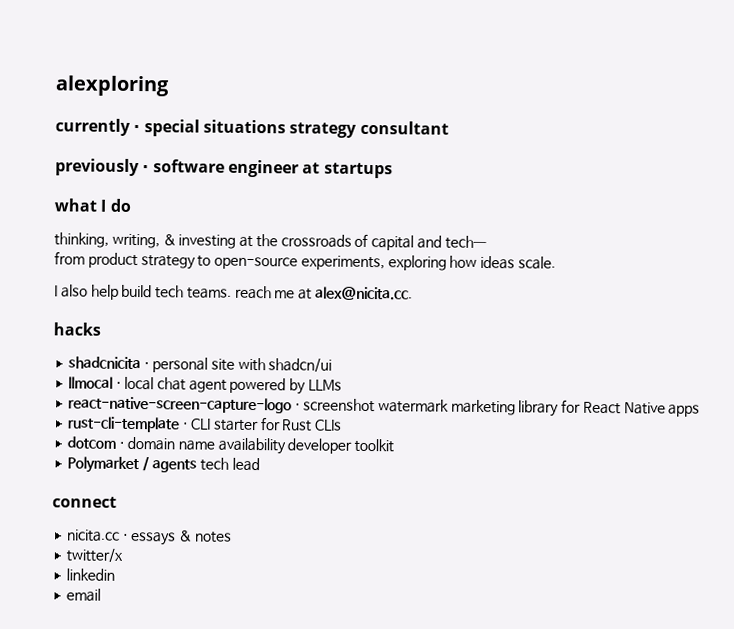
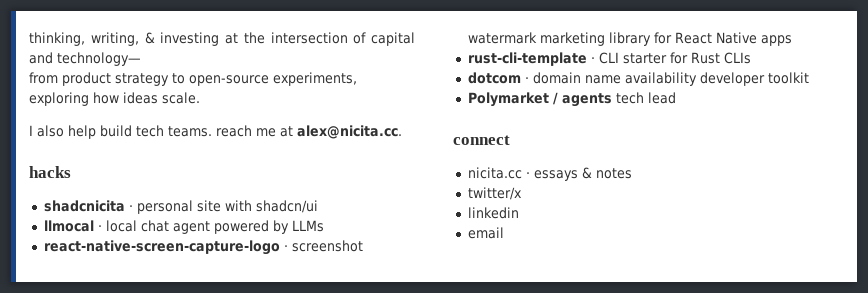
[55,75,170,97] [55,118,449,138] [55,158,393,179] [54,198,131,212] alexploring // currently ⋅ special situations strategy consultant // previously ⋅ software engineer at startups // what I do // -> (29, 39) none
[280,234,352,248] crossroads -> [270,32,348,44] intersection
[444,235,487,250] tech— -> [57,52,141,66] technology—

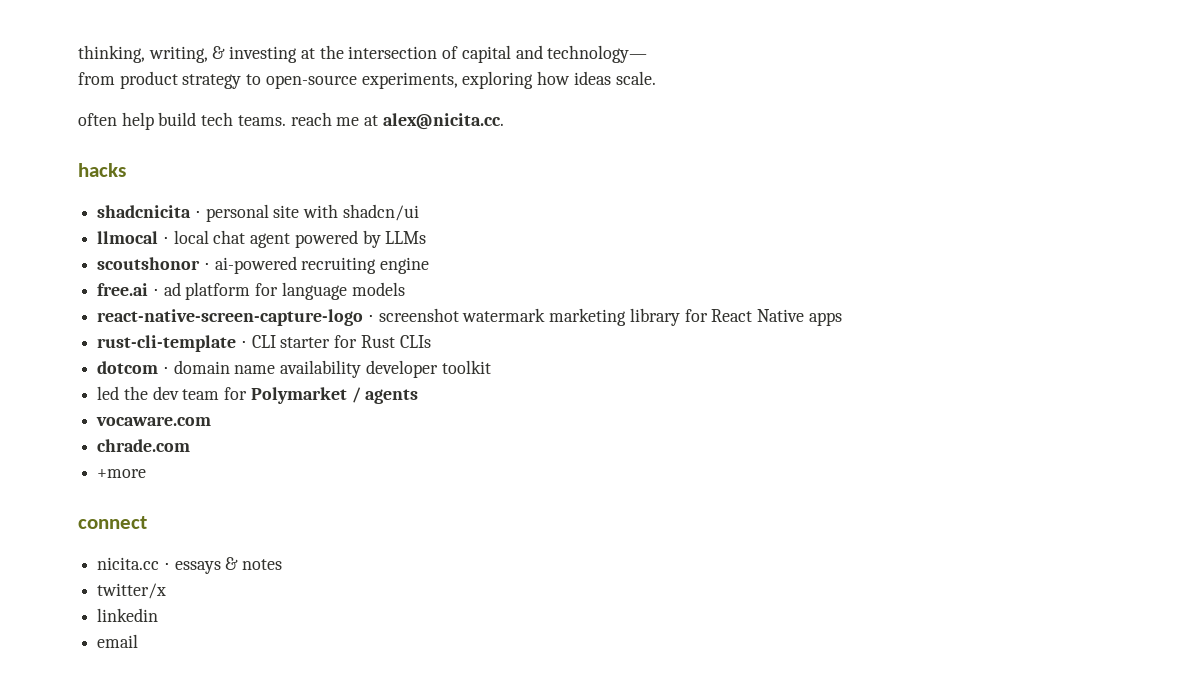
[29,125,64,137] I also -> [78,113,117,126] often
(324, 226) none -> [97,256,430,274] [97,282,405,300] // scoutshonor ⋅ ai-powered recruiting engine // free.ai ⋅ ad platform for language models
(809, 78) none -> [97,386,248,400] led the dev team for
[615,92,676,104] tech lead -> [96,416,212,426] [97,439,191,452] [97,469,147,478] // vocaware.com // chrade.com // +more

